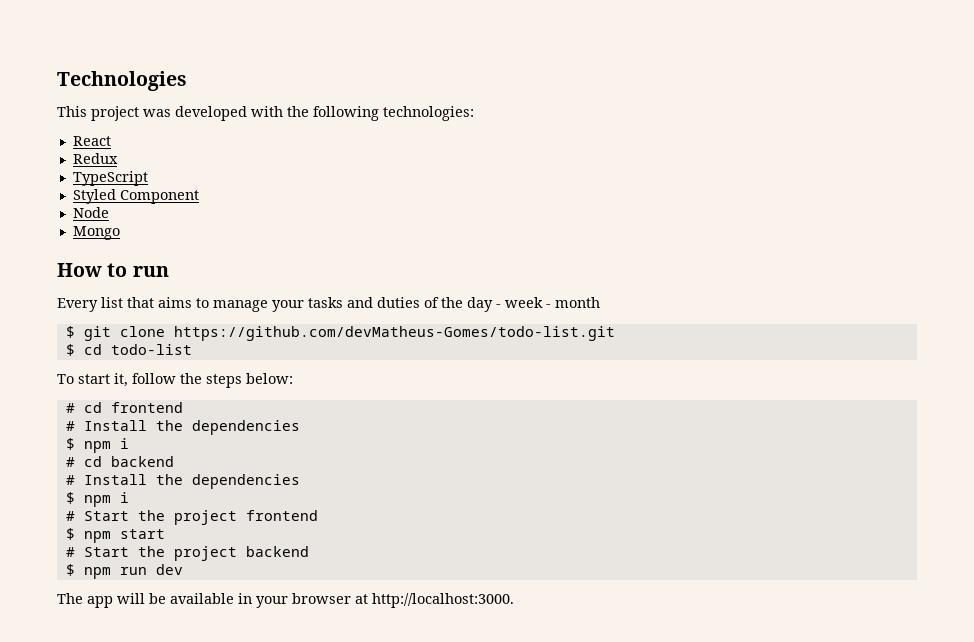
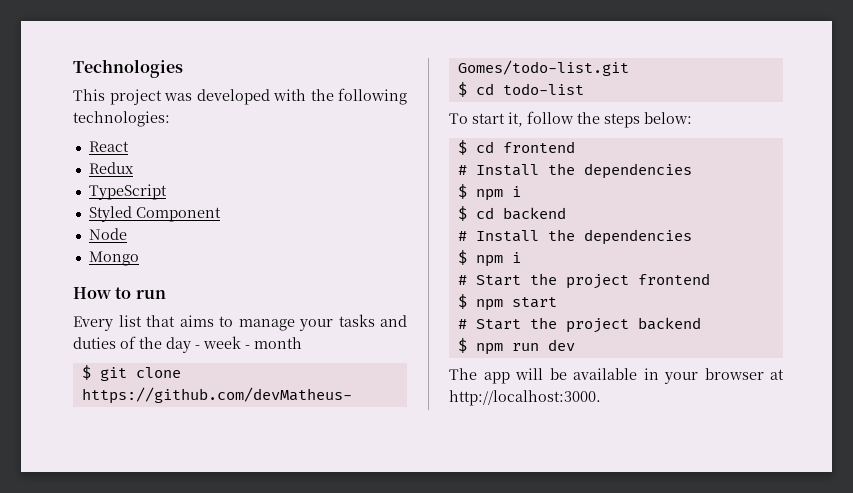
[65,403,75,413] # -> [457,140,467,155] $
[65,457,75,467] # -> [457,206,467,221] $

